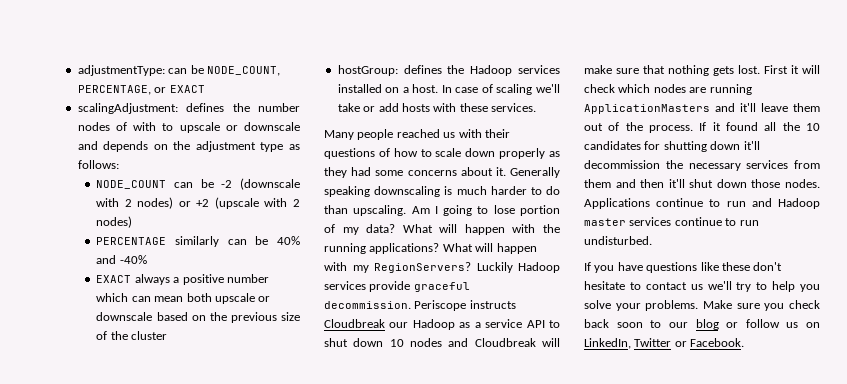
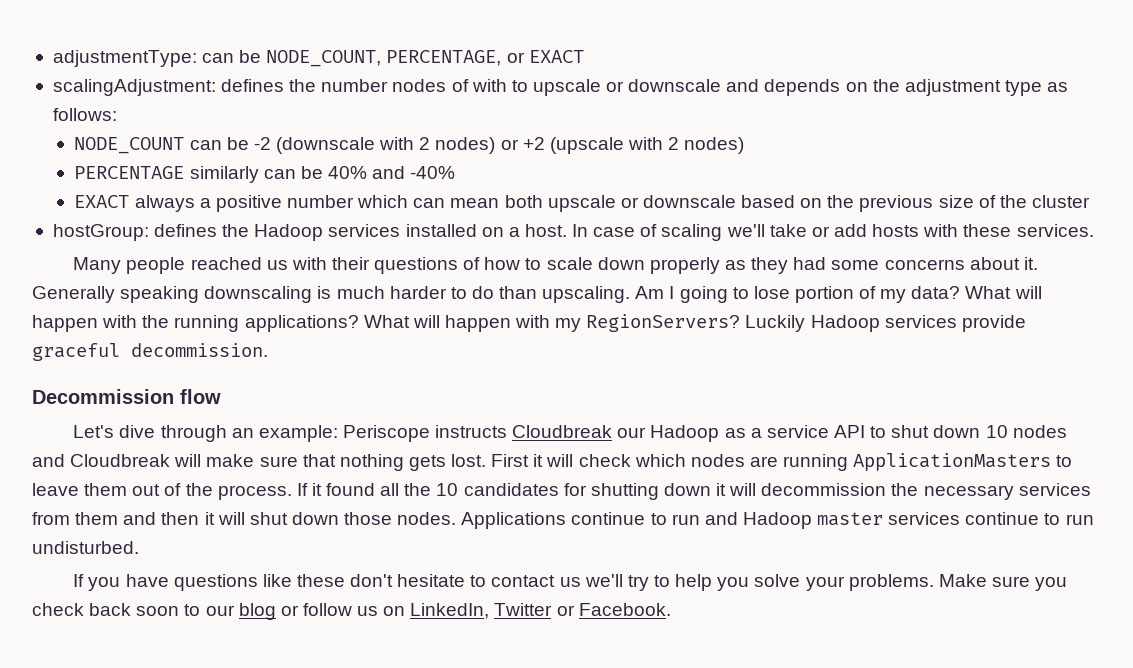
(411, 305) none -> [32,389,221,404] [73,425,338,442] // Decommission flow // Let's dive through an example:
[715,103,756,112] and it'll -> [1056,455,1073,467] to
[743,141,760,150] it'll -> [716,483,757,496] it will
[668,179,685,188] it'll -> [204,512,245,525] it will

